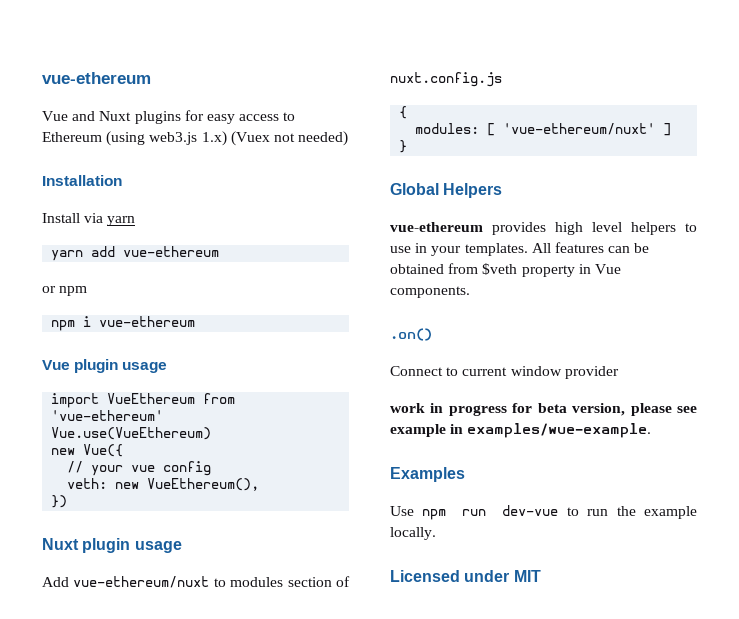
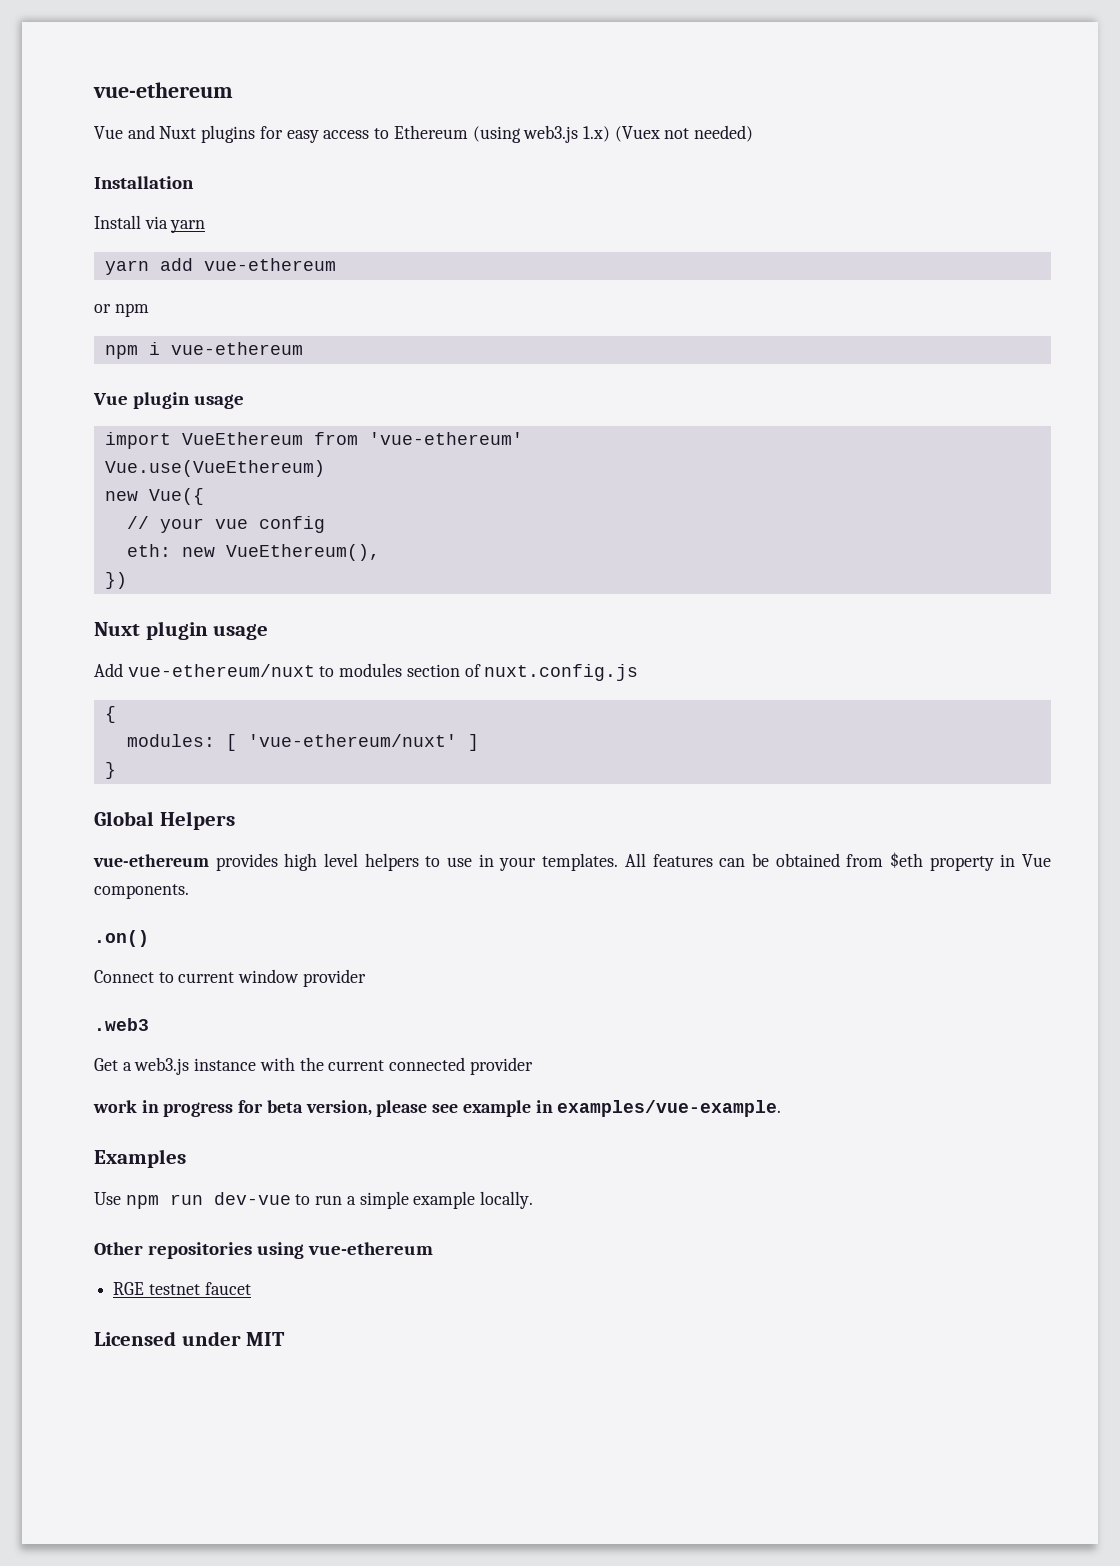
[67,478,108,489] veth: -> [126,544,171,557] eth:
[482,263,518,275] $veth -> [889,852,923,868] $eth
(619, 372) none -> [94,1018,149,1031] [94,1057,533,1075] // .web3 // Get a web3.js instance with the current connected provider
[467,423,652,438] examples/wue-example. -> [557,1100,782,1117] examples/vue-example.
[616,506,636,516] the -> [346,1191,409,1209] a simple
(436, 533) none -> [94,1242,434,1259] [113,1282,251,1295] // Other repositories using vue-ethereum // RGE testnet faucet

